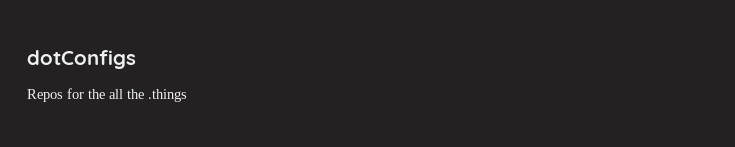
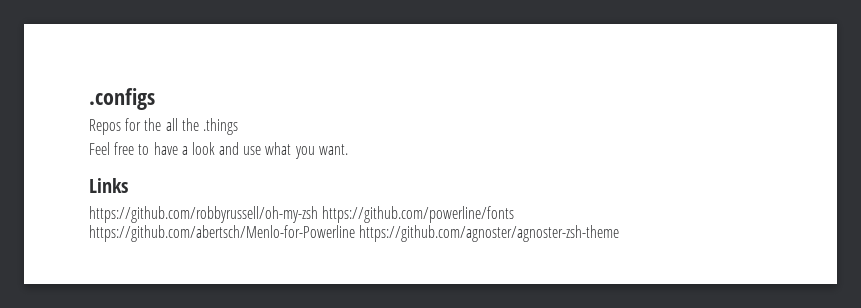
[27,50,136,69] dotConfigs -> [89,88,155,110] .configs
(187, 95) none -> [89,142,348,159] [89,178,128,193] [89,206,515,223] [89,225,620,242] // Feel free to have a look and use what you want. // Links // https://github.com/robbyrussell/oh-my-zsh https://github.com/powerline/fonts https://github.com/abertsch/Menlo-for-Powerline https://github.com/agnoster/agnoster-zsh-theme

